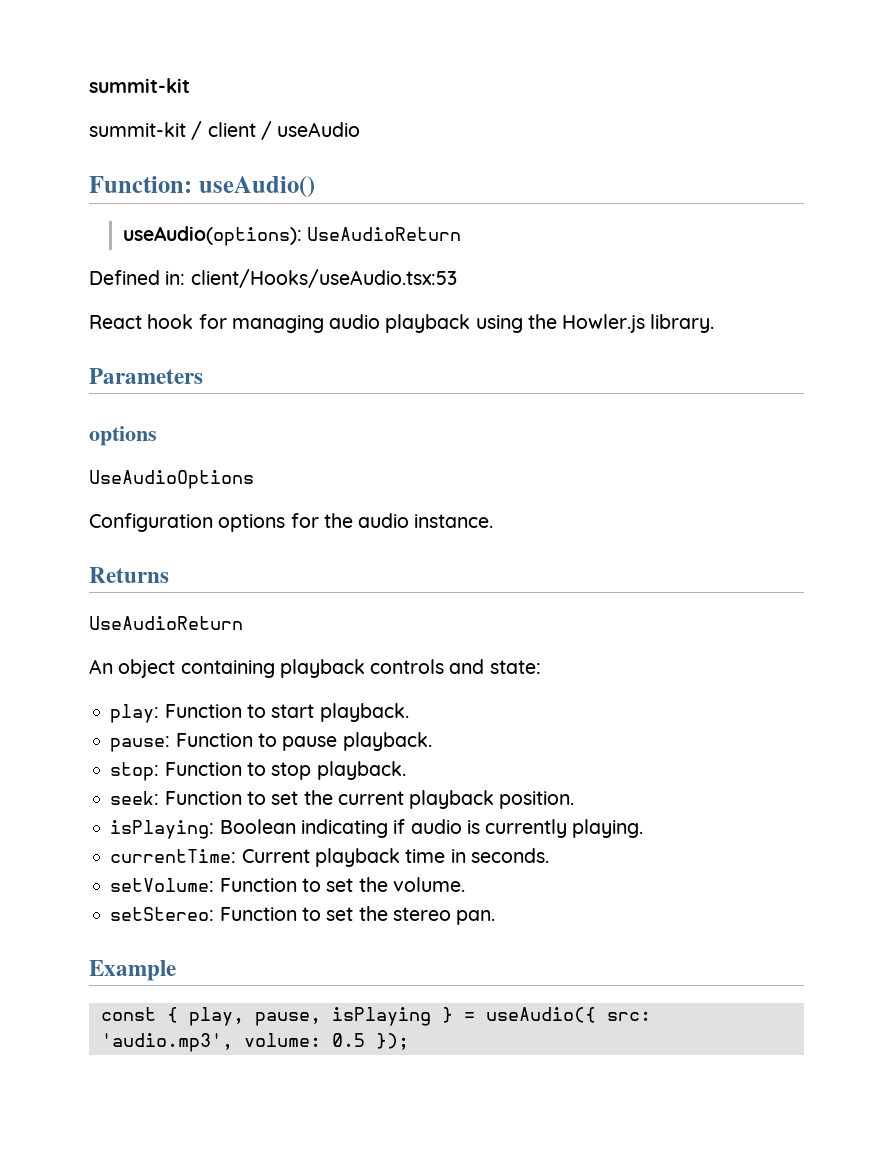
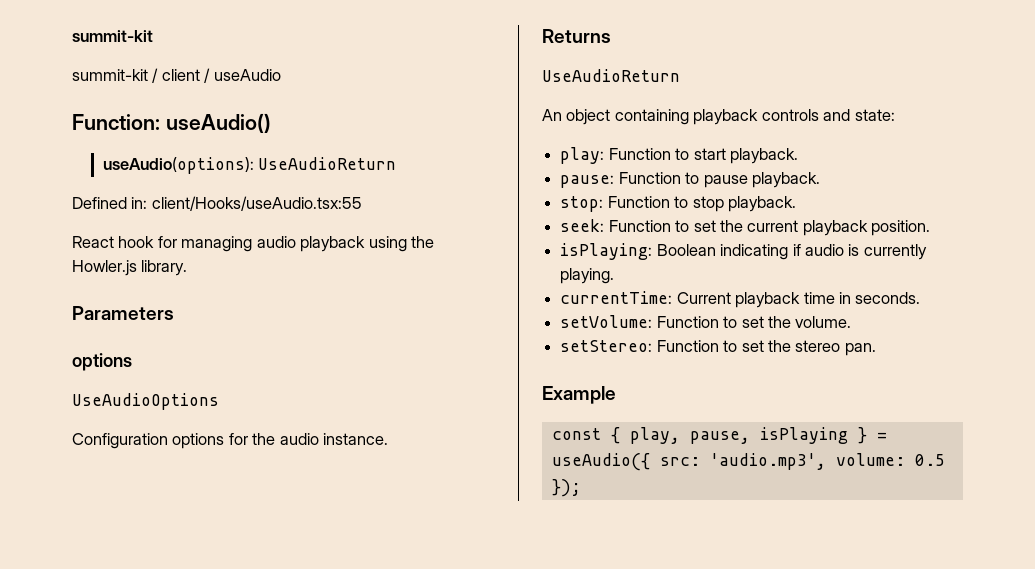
[190,269,457,288] client/Hooks/useAudio.tsx:53 -> [151,196,362,211] client/Hooks/useAudio.tsx:55

